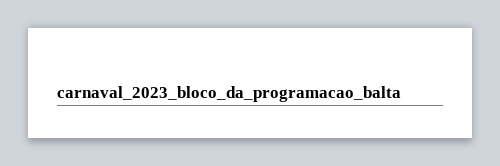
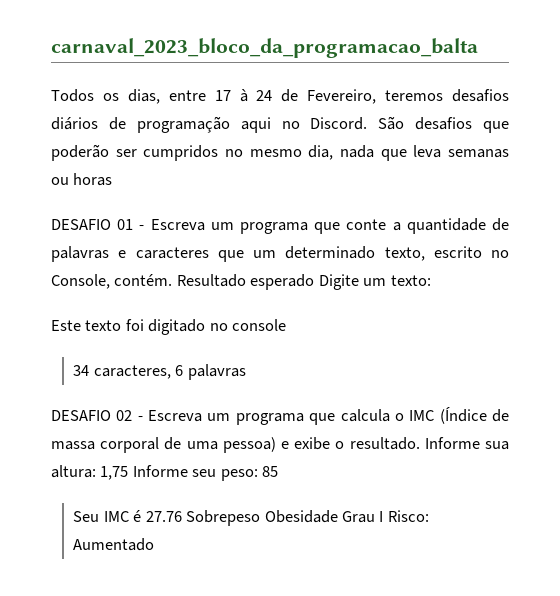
(401, 94) none -> [51,89,509,104] [51,116,509,133] [51,144,510,161] [51,173,113,186] [51,218,509,234] [51,246,509,262] [51,274,431,290] [51,319,287,335] [73,364,246,380] [51,407,510,425] [51,437,509,453] [51,465,279,481] [73,510,429,526] [73,538,155,551] // Todos os dias, entre 17 à 24 de Fevereiro, teremos desafios diários de programação aqui no Discord. São desafios que poderão ser cumpridos no mesmo dia, nada que leva semanas ou horas // DESAFIO 01 - Escreva um programa que conte a quantidade de palavras e caracteres que um determinado texto, escrito no Console, contém. Resultado esperado Digite um texto: // Este texto foi digitado no console // 34 caracteres, 6 palavras // DESAFIO 02 - Escreva um programa que calcula o IMC (Índice de massa corporal de uma pessoa) e exibe o resultado. Informe sua altura: 1,75 Informe seu peso: 85 // Seu IMC é 27.76 Sobrepeso Obesidade Grau I Risco: Aumentado

